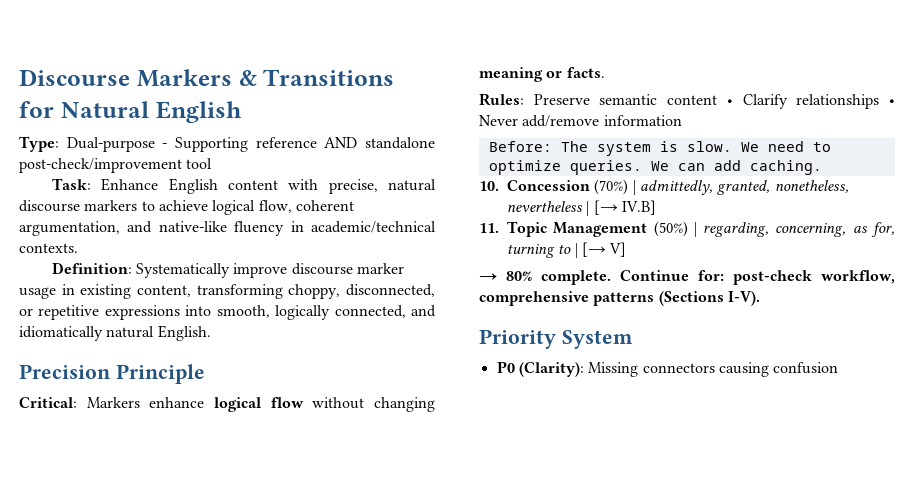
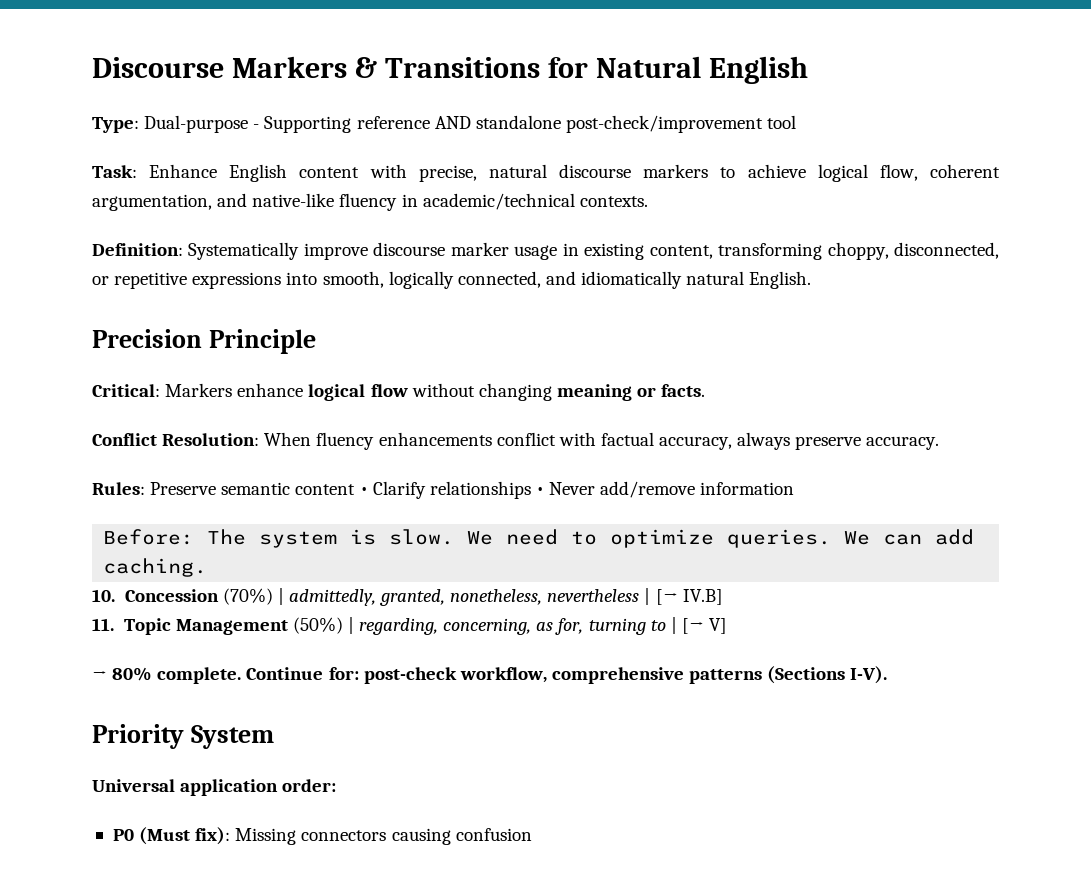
(605, 72) none -> [92,432,940,450] // Conflict Resolution: When fluency enhancements conflict with factual accuracy, always preserve accuracy.
(633, 339) none -> [92,779,337,796] // Universal application order:
[518,362,584,377] (Clarity): -> [139,827,231,845] (Must fix):

